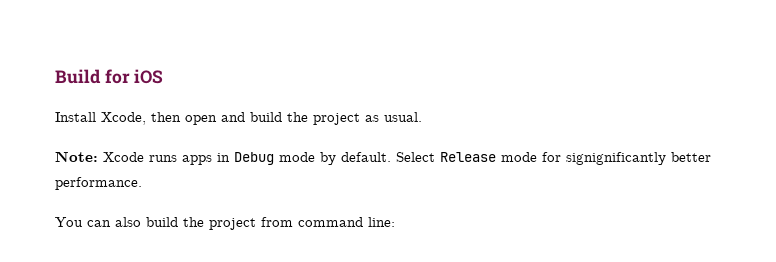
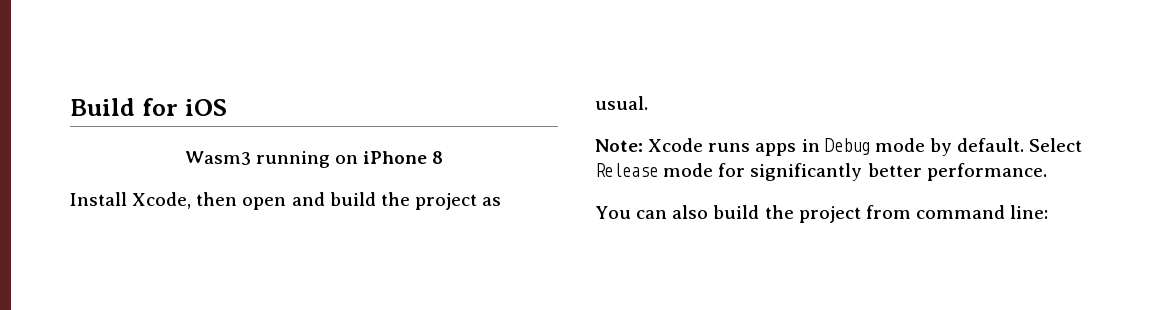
(164, 76) none -> [184,151,444,168] // Wasm3 running on iPhone 8
[566,152,666,165] signignificantly -> [750,163,863,181] significantly

